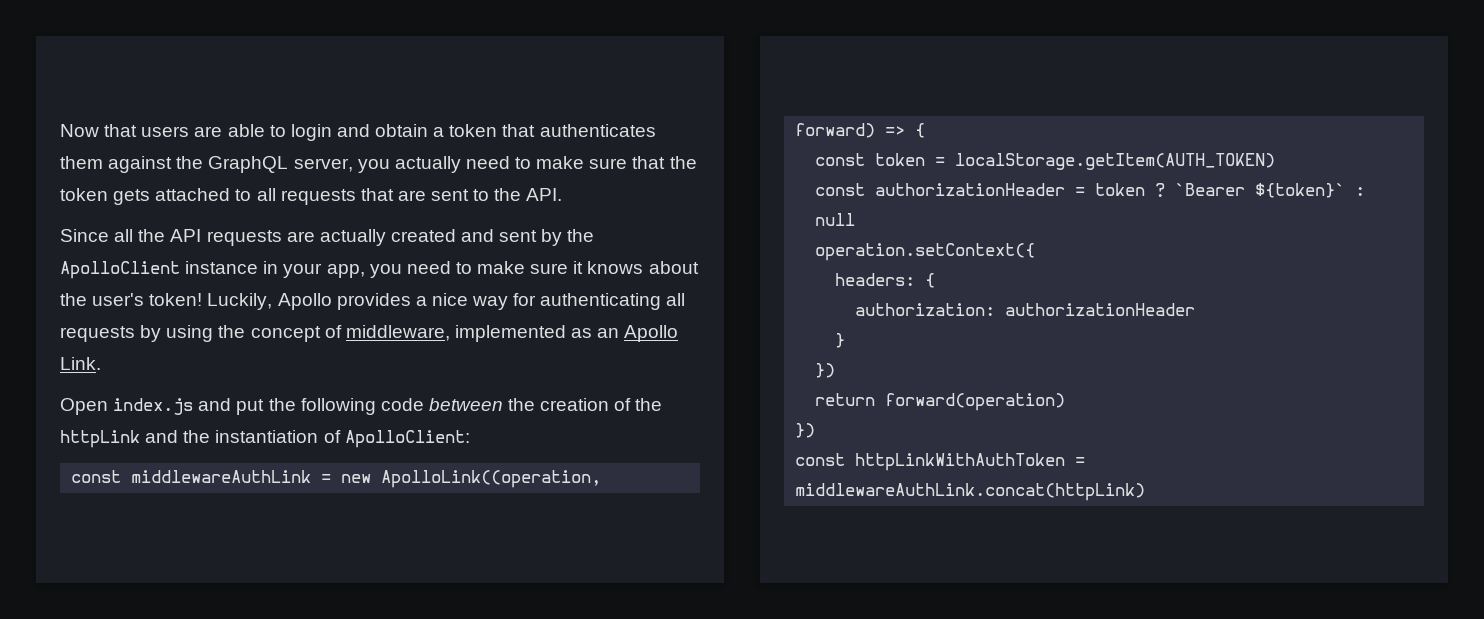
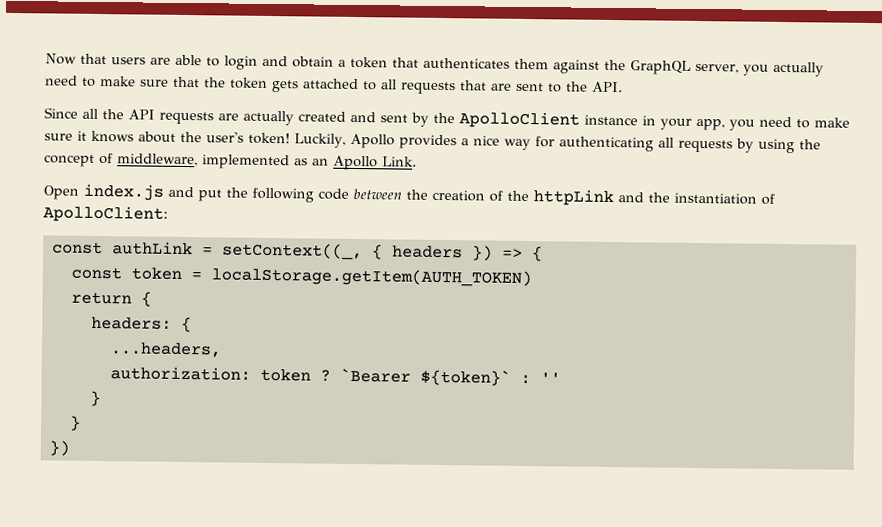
[131,470,602,488] [795,123,876,138] middlewareAuthLink = new ApolloLink((operation, forward) -> [111,241,493,261] authLink = setContext((_, { headers })
[815,183,1086,196] const authorizationHeader = -> [70,291,152,307] [90,316,192,333] [109,342,222,358] [109,366,251,381] return { // headers: { // ...headers, // authorization:
[815,213,856,226] [815,243,1036,261] [835,273,936,288] [855,303,1196,316] [835,333,846,348] [815,363,836,378] [815,393,1066,411] [795,423,816,438] [795,453,1086,471] [795,483,1146,501] null // operation.setContext({ // headers: { // authorization: authorizationHeader // } // }) // return forward(operation) // }) // const httpLinkWithAuthToken = middlewareAuthLink.concat(httpLink) -> [539,372,561,384] [89,390,101,407] [69,415,81,431] [48,440,70,456] '' // } // } // })

